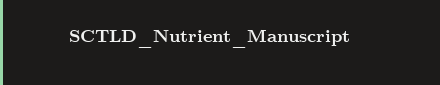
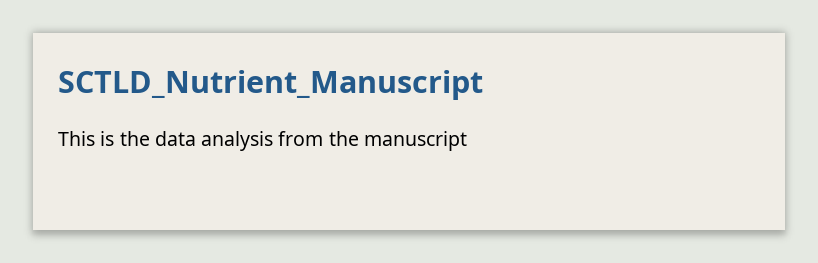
(350, 38) none -> [58,131,467,151] // This is the data analysis from the manuscript

